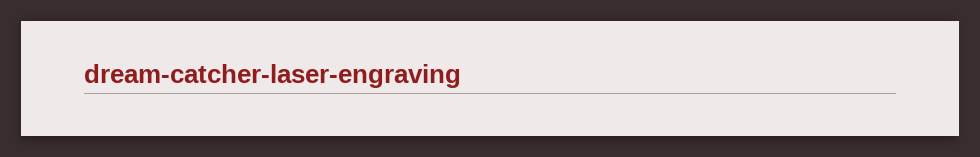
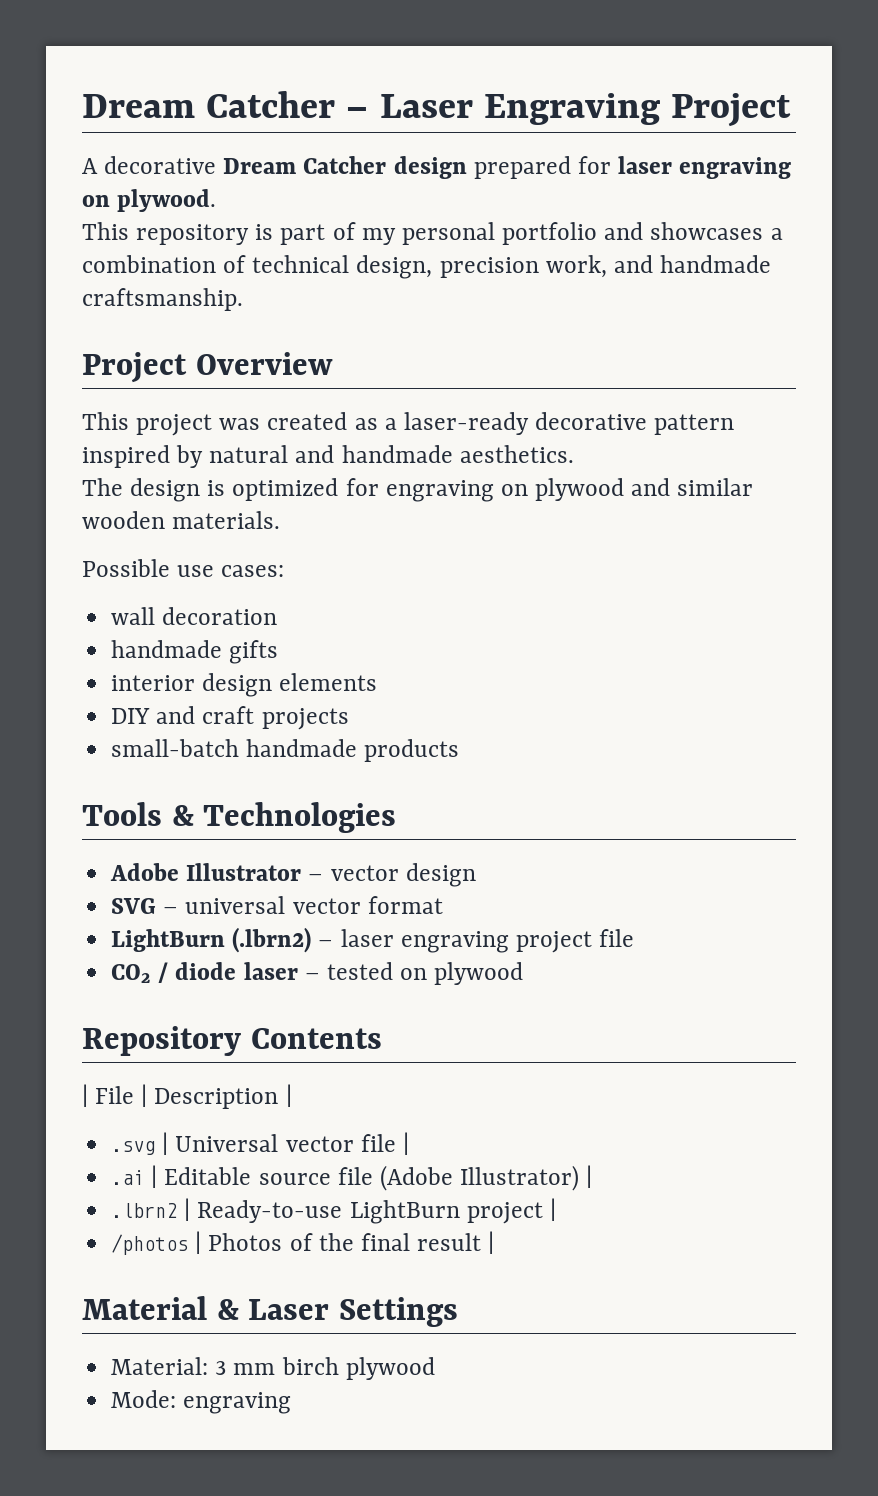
[84,64,461,88] dream-catcher-laser-engraving -> [82,91,792,127] [82,156,792,179] [82,189,217,212] [82,222,783,245] [82,255,772,279] [82,288,243,311] [82,352,333,383] [82,412,735,436] [82,445,574,468] [82,478,754,502] [82,511,281,529] [82,559,285,577] [111,607,278,625] [111,640,279,664] [111,673,378,697] [111,706,349,730] [111,739,460,762] [82,802,397,833] [110,863,476,887] [111,896,443,914] [111,927,635,953] [111,962,524,985] [82,1026,382,1056] [82,1084,292,1109] [111,1132,409,1155] [111,1165,593,1191] [111,1198,556,1224] [111,1231,495,1255] [82,1296,458,1327] [111,1357,435,1380] [111,1390,292,1414] Dream Catcher – Laser Engraving Project // A decorative Dream Catcher design prepared for laser engraving on plywood. // This repository is part of my personal portfolio and showcases a combination of technical design, precision work, and handmade craftsmanship. // Project Overview // This project was created as a laser-ready decorative pattern inspired by natural and handmade aesthetics. // The design is optimized for engraving on plywood and similar wooden materials. // Possible use cases: // wall decoration // handmade gifts // interior design elements // DIY and craft projects // small-batch handmade products // Tools & Technologies // Adobe Illustrator – vector design // SVG – universal vector format // LightBurn (.lbrn2) – laser engraving project file // CO₂ / diode laser – tested on plywood // Repository Contents // | File | Description | // .svg | Universal vector file | // .ai | Editable source file (Adobe Illustrator) | // .lbrn2 | Ready-to-use LightBurn project | // /photos | Photos of the final result | // Material & Laser Settings // Material: 3 mm birch plywood // Mode: engraving

